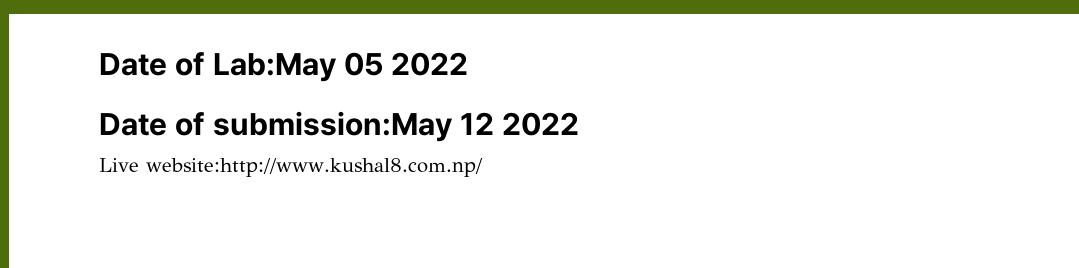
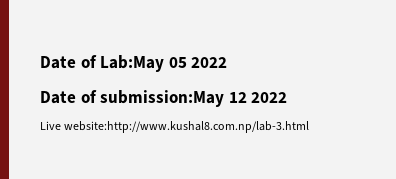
[146,158,483,177] website:http://www.kushal8.com.np/ -> [64,121,310,133] website:http://www.kushal8.com.np/lab-3.html

